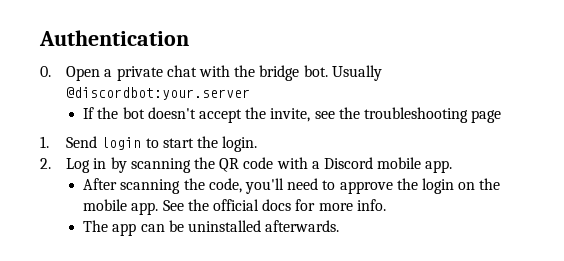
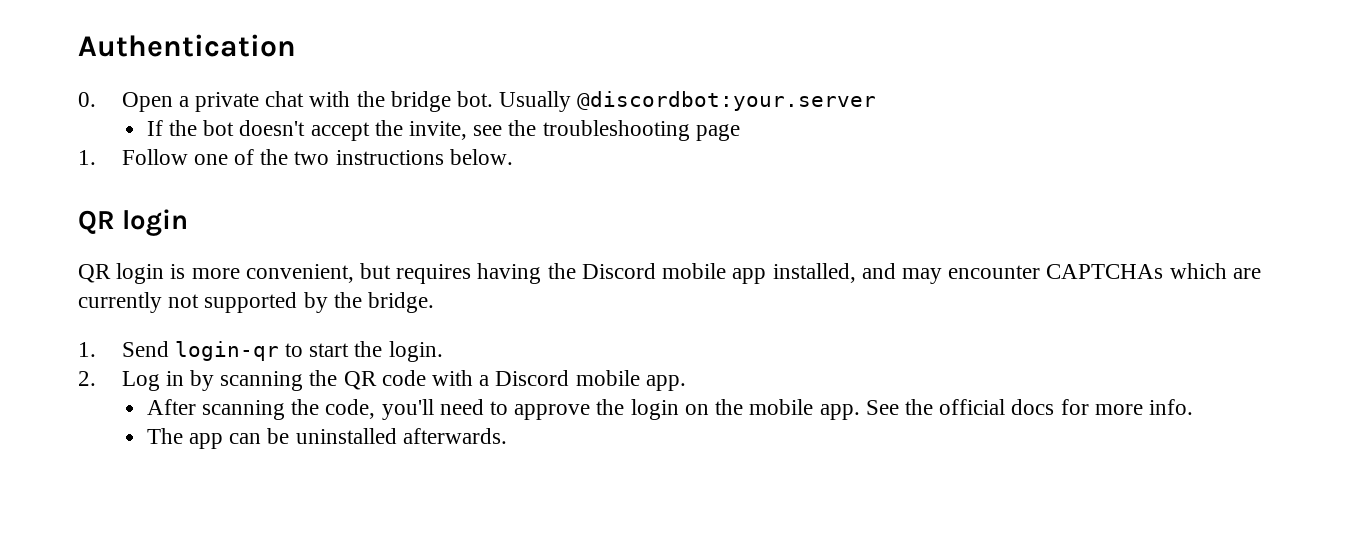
(502, 116) none -> [78,149,513,165] [78,209,189,236] [78,263,1261,284] [78,292,435,313] // 1. Follow one of the two instructions below. // QR login // QR login is more convenient, but requires having the Discord mobile app installed, and may encounter CAPTCHAs which are currently not supported by the bridge.
[101,137,142,150] login -> [174,341,279,361] login-qr

